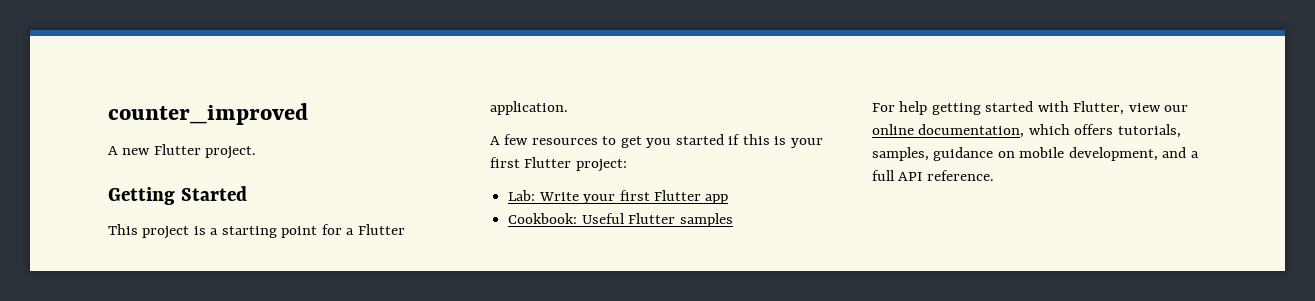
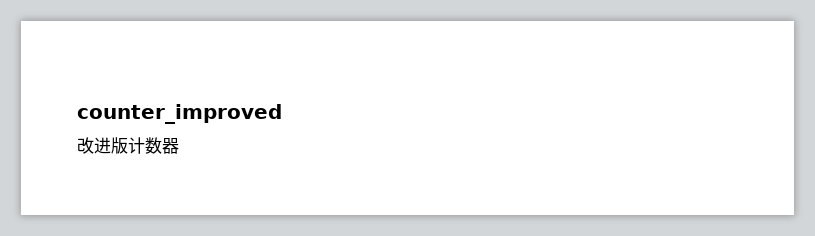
[108,144,257,159] [108,186,247,205] [108,224,405,239] [490,101,568,115] [490,134,823,148] [490,157,627,172] [508,190,729,204] [508,213,733,227] [872,101,1189,115] [872,124,1181,138] [872,147,1199,161] [872,170,994,181] A new Flutter project. // Getting Started // This project is a starting point for a Flutter application. // A few resources to get you started if this is your first Flutter project: // Lab: Write your first Flutter app // Cookbook: Useful Flutter samples // For help getting started with Flutter, view our online documentation, which offers tutorials, samples, guidance on mobile development, and a full API reference. -> [77,137,179,154] 改进版计数器

